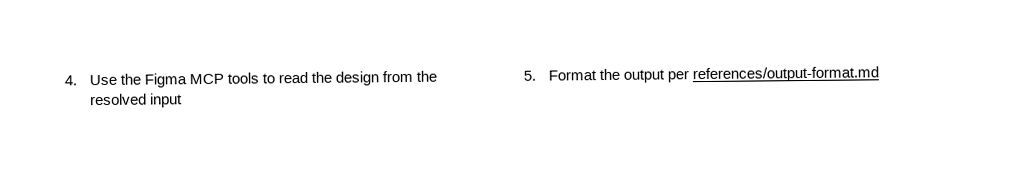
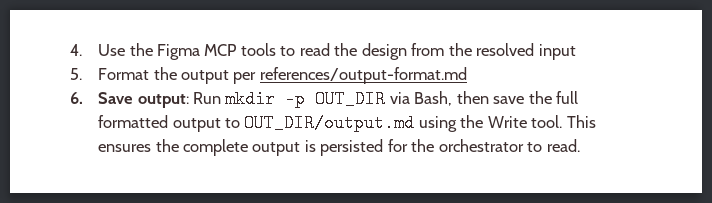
(880, 74) none -> [70,90,579,108] [98,114,596,132] [98,139,580,156] // 6. Save output: Run mkdir -p OUT_DIR via Bash, then save the full formatted output to OUT_DIR/output.md using the Write tool. This ensures the complete output is persisted for the orchestrator to read.

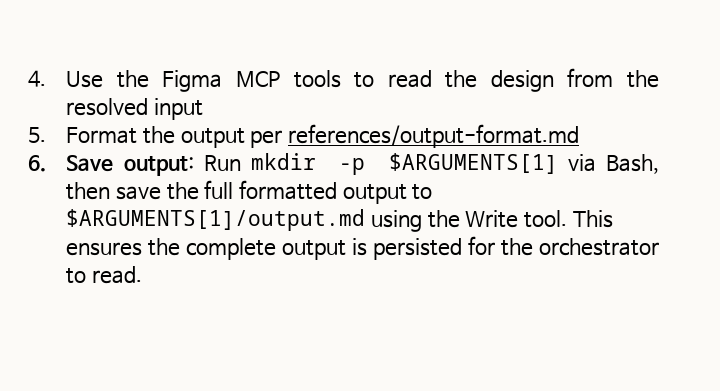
[315,90,386,108] OUT_DIR -> [388,153,558,174] $ARGUMENTS[1]
[244,114,415,132] OUT_DIR/output.md -> [66,209,366,231] $ARGUMENTS[1]/output.md

